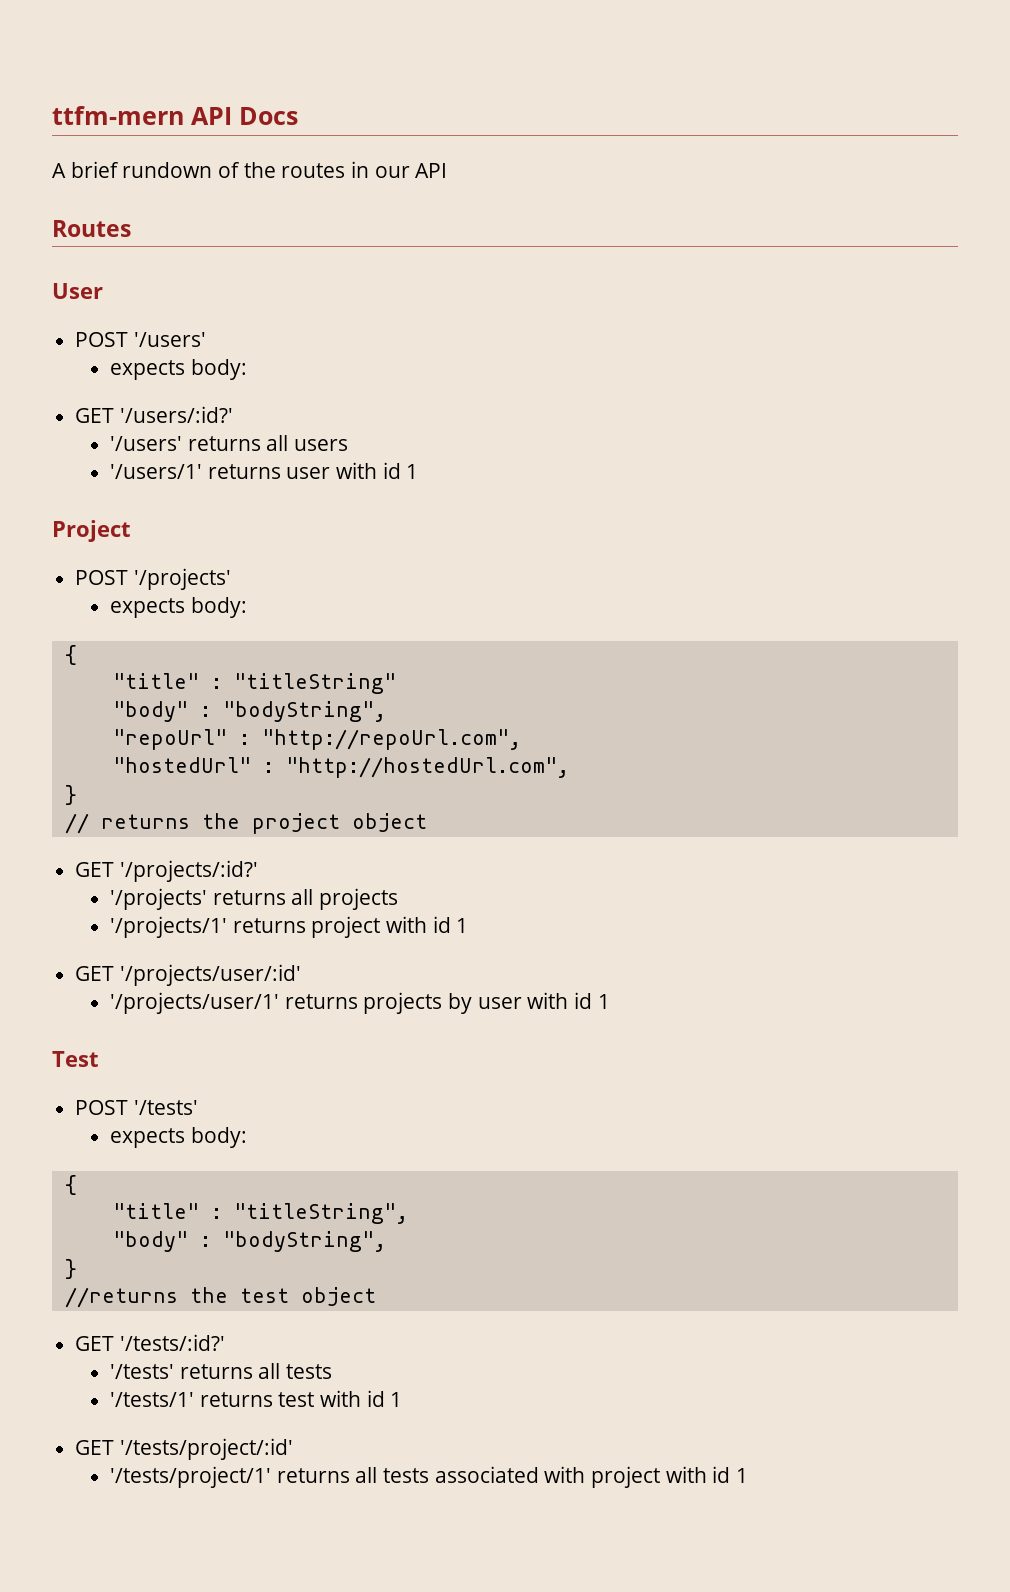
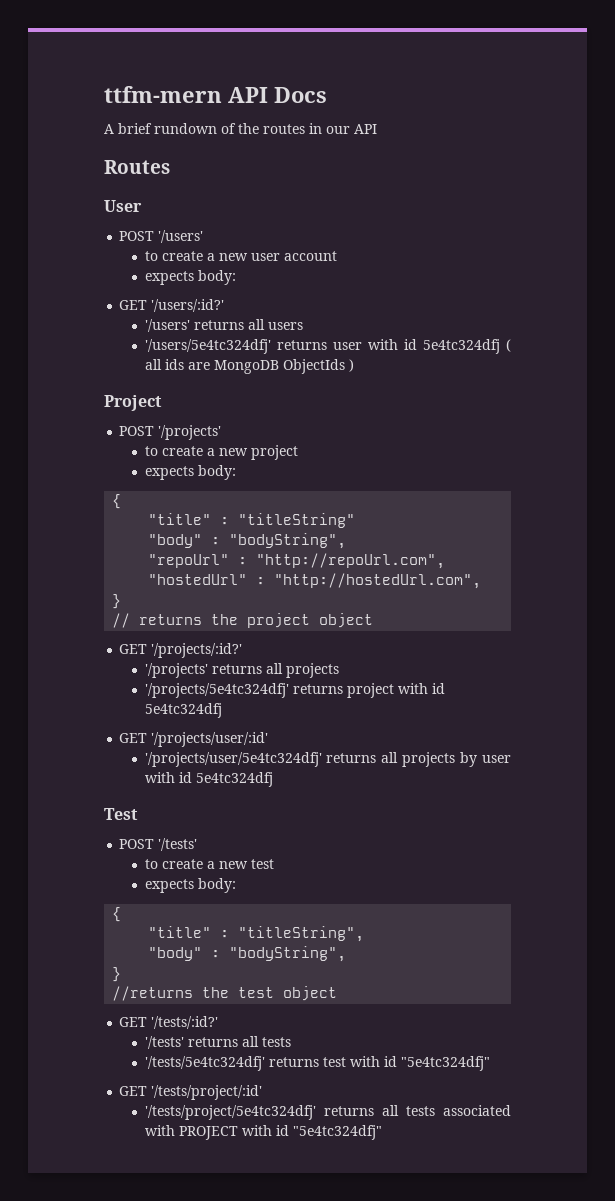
(206, 339) none -> [144,251,337,261] // to create a new user account
[110,464,203,479] '/users/1' -> [144,339,271,354] '/users/5e4tc324dfj'
[406,464,419,479] [52,520,131,542] [75,568,231,590] 1 // Project // POST '/projects' -> [422,339,511,354] [144,359,354,374] [104,395,162,411] [119,425,222,440] [144,445,298,460] 5e4tc324dfj ( all ids are MongoDB ObjectIds ) // Project // POST '/projects' // to create a new project
[110,916,228,938] '/projects/1' -> [144,683,289,698] '/projects/5e4tc324dfj'
[456,918,469,933] 1 -> [144,703,222,718] 5e4tc324dfj
[110,992,358,1014] '/projects/user/1' returns -> [144,752,399,767] '/projects/user/5e4tc324dfj' returns all
[597,994,610,1009] 1 -> [195,772,273,787] 5e4tc324dfj
(198, 1107) none -> [144,859,274,869] // to create a new test
[110,1392,195,1407] '/tests/1' -> [144,1056,265,1071] '/tests/5e4tc324dfj'
[390,1392,403,1407] 1 -> [400,1056,490,1071] "5e4tc324dfj"
[110,1466,272,1488] '/tests/project/1' -> [144,1105,316,1120] '/tests/project/5e4tc324dfj'
[591,1466,749,1488] project with id 1 -> [178,1125,382,1140] PROJECT with id "5e4tc324dfj"

